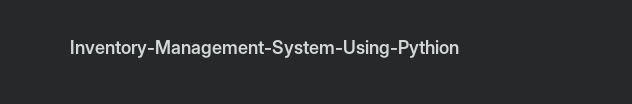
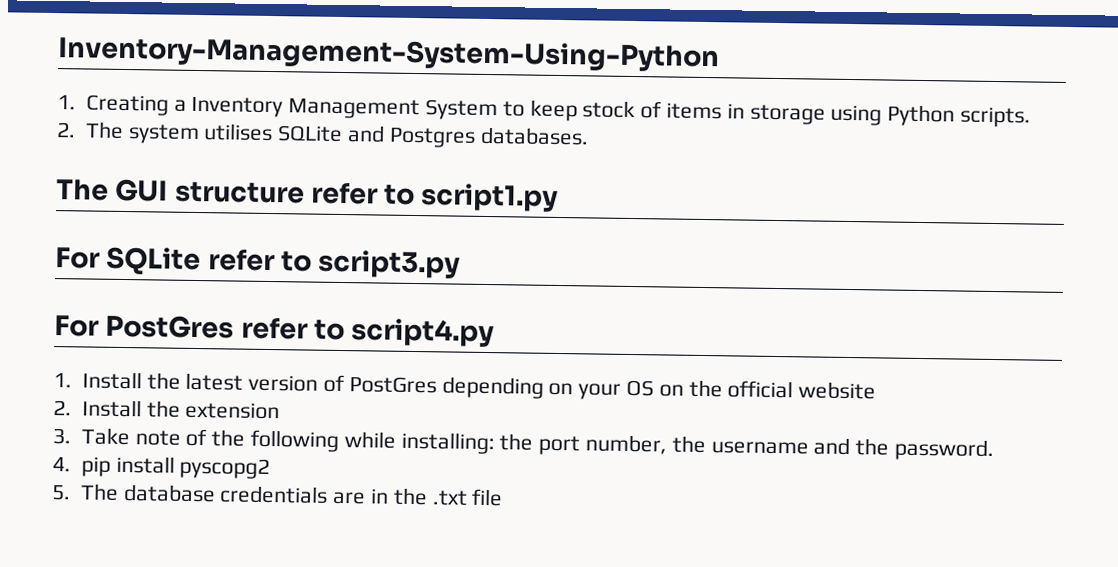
[70,40,459,58] Inventory-Management-System-Using-Pythion -> [57,36,720,73] [57,94,1032,128] [56,121,589,148] [56,178,560,212] [55,246,462,279] [54,314,496,348] [53,371,877,400] [53,399,281,420] [52,427,995,462] [52,455,271,480] [51,483,504,507] Inventory-Management-System-Using-Python // 1. Creating a Inventory Management System to keep stock of items in storage using Python scripts. // 2. The system utilises SQLite and Postgres databases. // The GUI structure refer to script1.py // For SQLite refer to script3.py // For PostGres refer to script4.py // 1. Install the latest version of PostGres depending on your OS on the official website // 2. Install the extension // 3. Take note of the following while installing: the port number, the username and the password. // 4. pip install pyscopg2 // 5. The database credentials are in the .txt file

